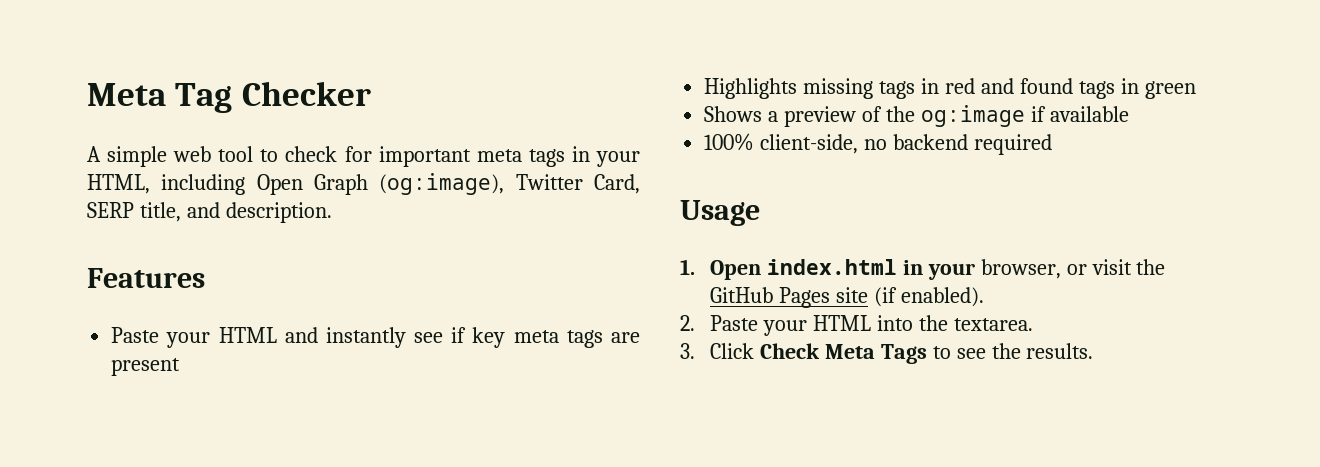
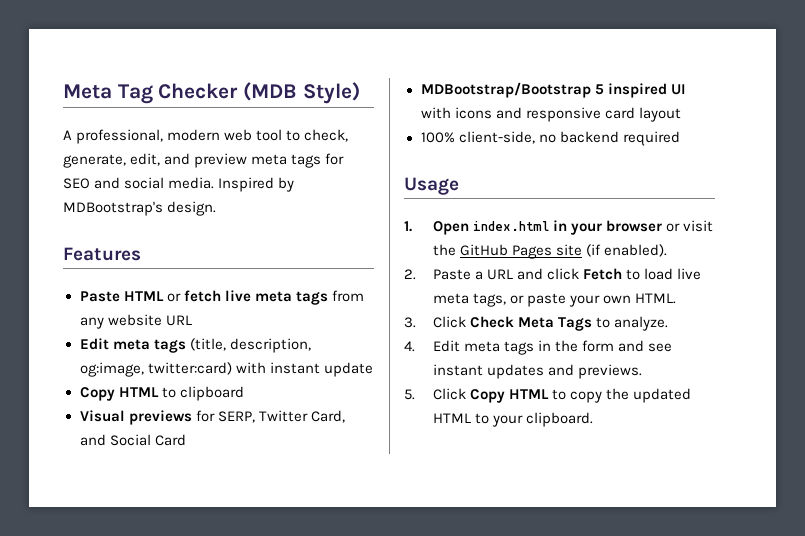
(371, 93) none -> [243,82,360,104] (MDB Style)
[107,146,168,167] simple -> [76,129,221,144] professional, modern
[285,146,640,167] [87,173,640,195] [87,202,332,223] [87,268,205,288] [111,327,640,348] [111,358,181,376] [704,78,1196,99] [704,105,1129,127] check for important meta tags in your HTML, including Open Graph (og:image), Twitter Card, SERP title, and description. // Features // Paste your HTML and instantly see if key meta tags are present // Highlights missing tags in red and found tags in green // Shows a preview of the og:image if available -> [304,129,349,142] [63,153,345,168] [63,177,295,192] [63,201,217,216] [63,247,141,261] [79,290,364,305] [79,314,192,329] [79,338,311,353] [79,362,373,377] [79,386,244,401] [79,410,345,425] [79,434,186,446] [420,82,686,98] [420,107,681,122] check, generate, edit, and preview meta tags for SEO and social media. Inspired by MDBootstrap's design. // Features // Paste HTML or fetch live meta tags from any website URL // Edit meta tags (title, description, og:image, twitter:card) with instant update // Copy HTML to clipboard // Visual previews for SERP, Twitter Card, and Social Card // MDBootstrap/Bootstrap 5 inspired UI with icons and responsive card layout
[980,259,1061,279] browser, -> [606,220,663,232] browser
[762,315,1033,336] your HTML into the textarea. -> [475,268,702,280] [432,293,677,307] a URL and click Fetch to load live meta tags, or paste your own HTML.
[956,343,1094,359] see the results. -> [614,316,669,331] [404,340,673,355] [432,364,643,379] [404,388,692,403] [432,412,594,427] analyze. // 4. Edit meta tags in the form and see instant updates and previews. // 5. Click Copy HTML to copy the updated HTML to your clipboard.

